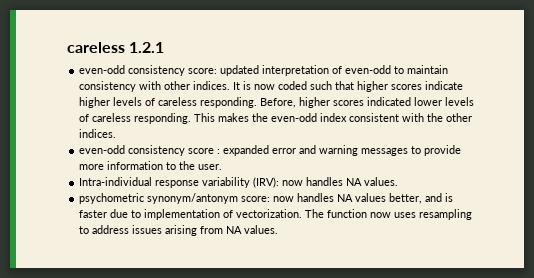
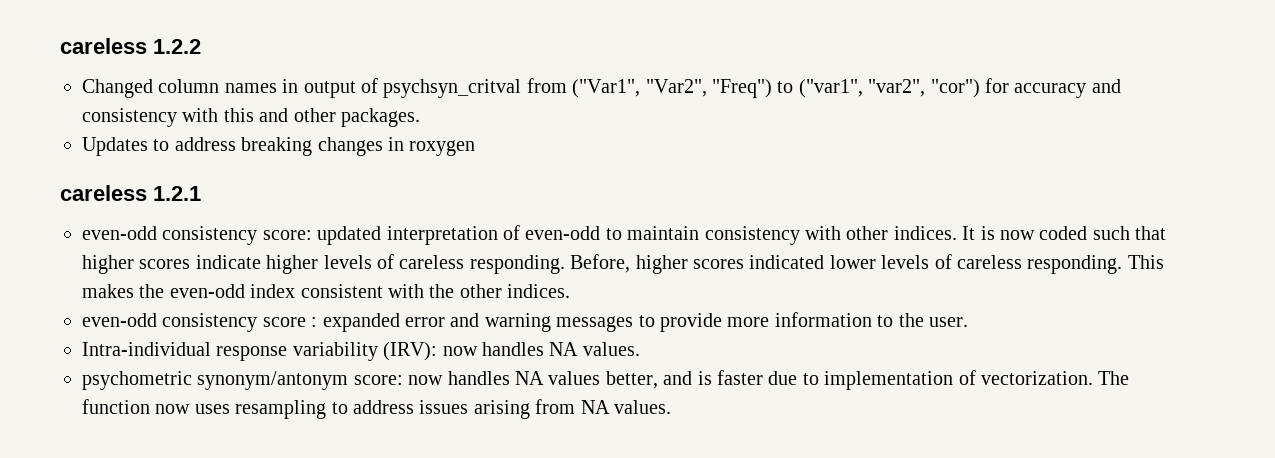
[67,42,125,53] careless -> [60,38,201,54] [82,78,1121,98] [82,108,420,127] [82,137,476,156] [60,185,147,201] careless 1.2.2 // Changed column names in output of psychsyn_critval from ("Var1", "Var2", "Freq") to ("var1", "var2", "cor") for accuracy and consistency with this and other packages. // Updates to address breaking changes in roxygen // careless

